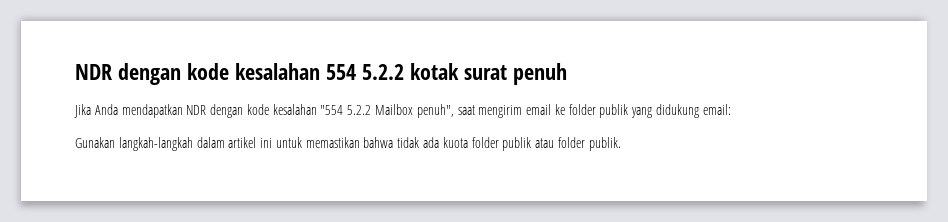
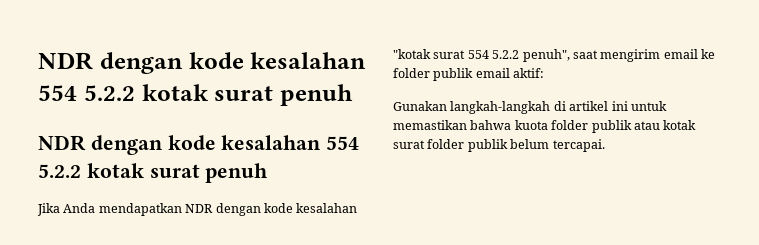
[75,63,567,85] NDR dengan kode kesalahan 554 5.2.2 kotak surat penuh -> [38,52,367,74] [38,84,353,106] [38,135,360,155] [38,163,269,183] NDR dengan kode kesalahan 554 5.2.2 kotak surat penuh // NDR dengan kode kesalahan 554 5.2.2 kotak surat penuh
[320,104,414,115] "554 5.2.2 Mailbox -> [393,49,520,59] "kotak surat 554 5.2.2
[631,104,731,118] yang didukung email: -> [475,68,545,78] email aktif:
[196,137,225,148] dalam -> [553,101,566,111] di
[397,137,440,148] tidak ada -> (512, 125) none
[557,137,621,151] folder publik. -> [663,120,697,130] [393,139,605,152] kotak surat folder publik belum tercapai.

